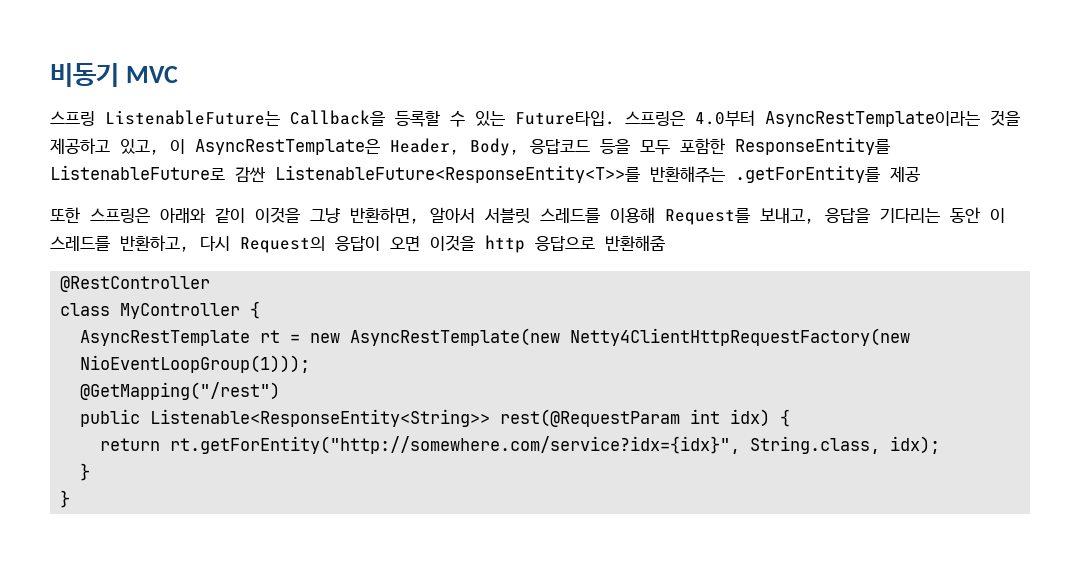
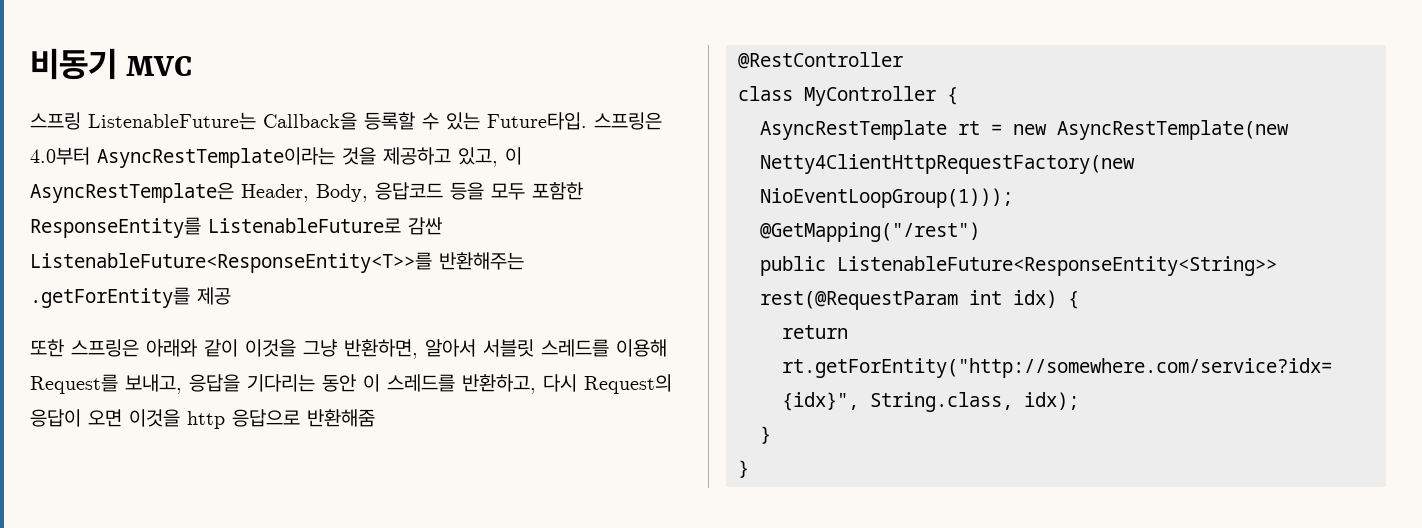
[150,409,491,427] Listenable<ResponseEntity<String>> -> [837,256,1277,276] ListenableFuture<ResponseEntity<String>>

